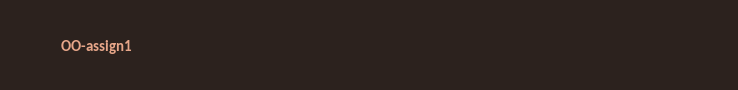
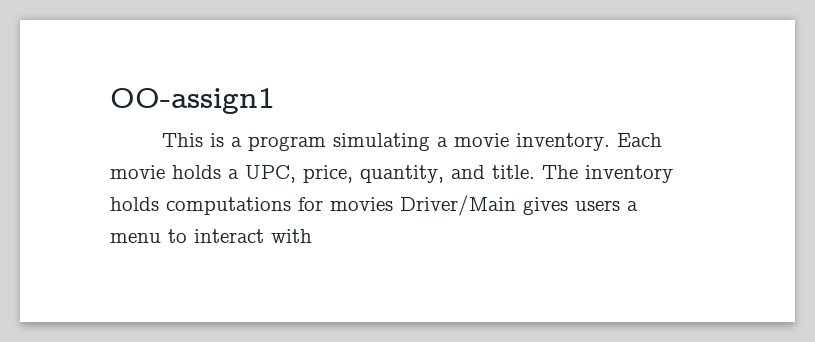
(132, 47) none -> [161,133,662,151] [110,165,673,183] [110,195,638,216] [110,229,312,243] // This is a program simulating a movie inventory. Each movie holds a UPC, price, quantity, and title. The inventory holds computations for movies Driver/Main gives users a menu to interact with

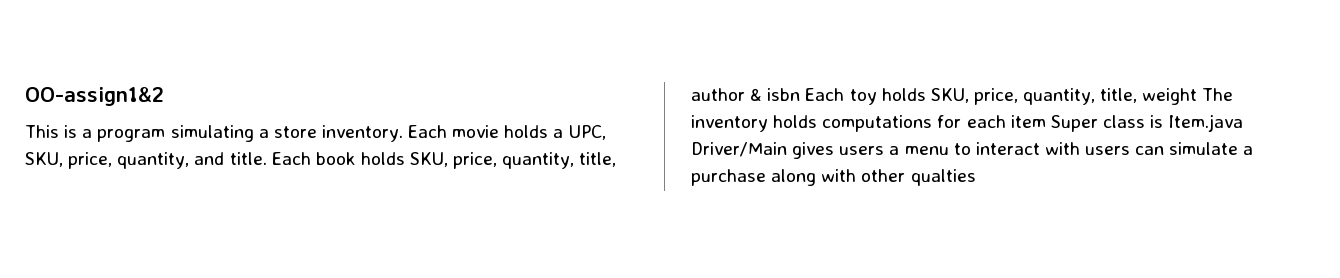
[110,88,275,114] OO-assign1 -> [25,87,164,106] OO-assign1&2
[453,133,509,147] movie -> [273,126,317,138] store
(296, 174) none -> [25,152,63,167] SKU,
(535, 172) none -> [271,152,617,169] [691,88,1198,105] Each book holds SKU, price, quantity, title, author & isbn Each toy holds SKU, price, quantity, title, weight
[330,197,393,211] movies -> [966,114,1244,132] each item Super class is Item.java
(312, 236) none -> [1085,142,1254,155] [691,169,976,186] users can simulate a purchase along with other qualties

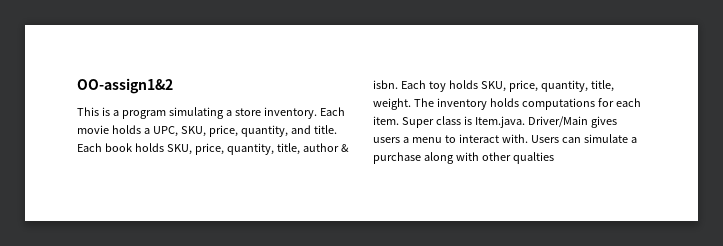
[767,88,801,101] isbn -> [373,80,398,89] isbn.
[1142,88,1198,105] weight -> [373,98,411,110] weight.
[1010,115,1046,128] item -> [373,116,399,125] item.
[1168,114,1244,132] Item.java -> [474,116,525,128] Item.java.
[1044,142,1131,155] with users -> [501,134,559,143] with. Users

